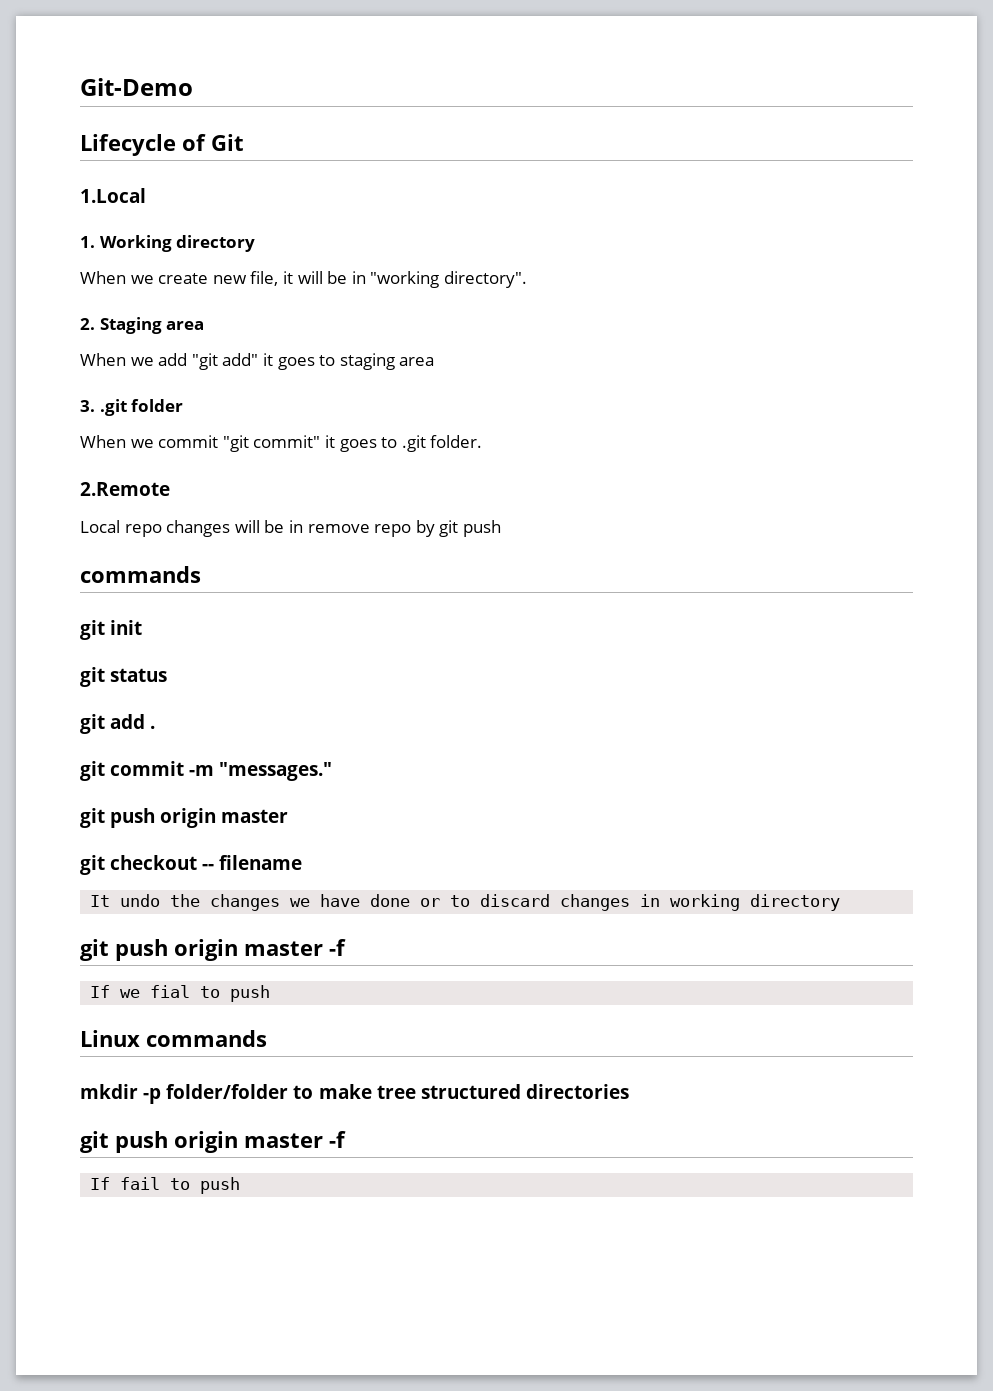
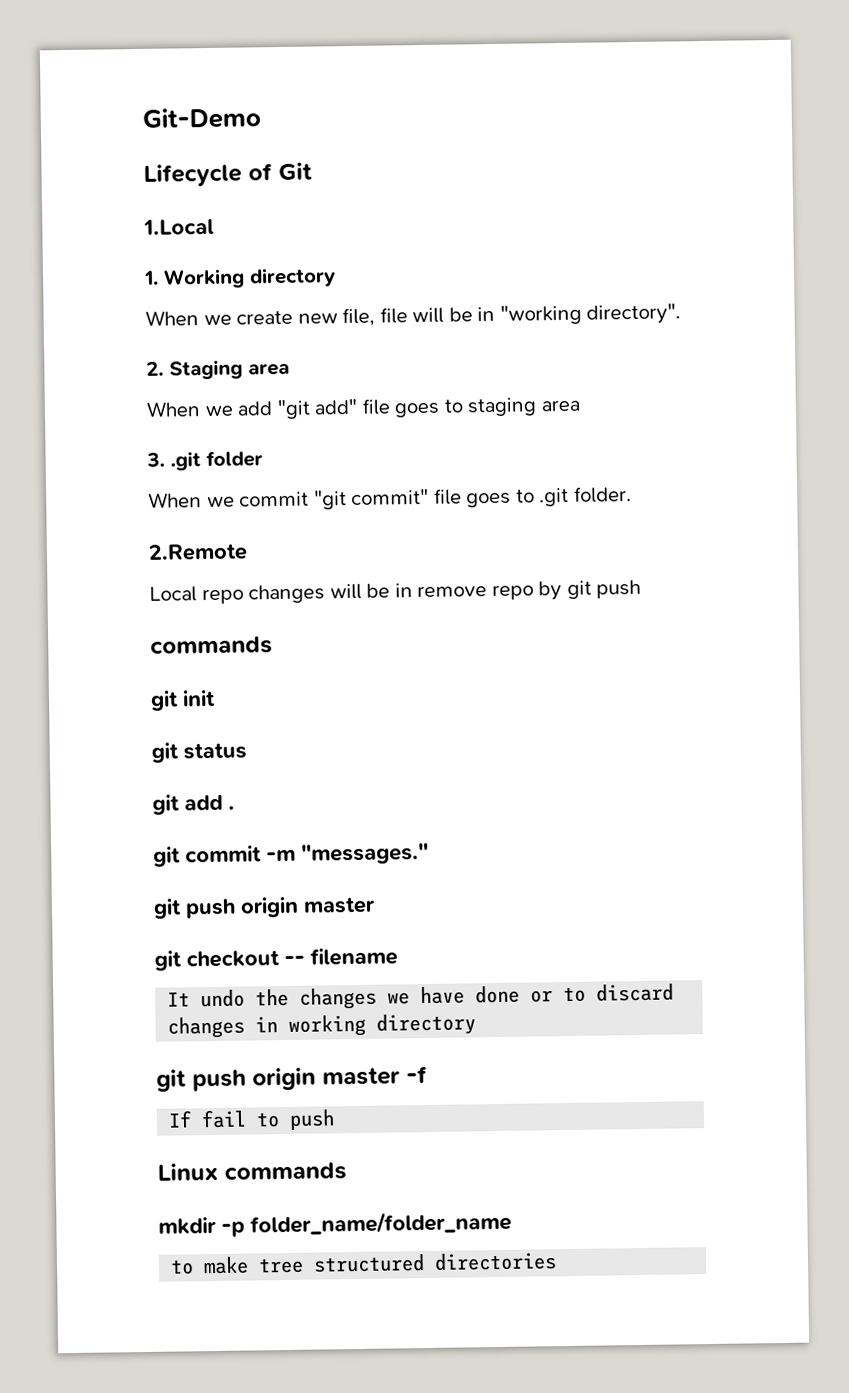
[282,271,293,284] it -> [379,307,408,324] file
[262,353,273,366] it -> [361,398,391,415] file
[324,435,335,448] it -> [433,488,462,505] file
[120,985,191,998] we fial -> [201,1109,248,1129] fail
[166,1084,289,1099] folder/folder -> [250,1210,512,1236] folder_name/folder_name //
[80,1131,346,1153] [90,1177,241,1194] // git push origin master -f // If fail to push -> (558, 1261) none

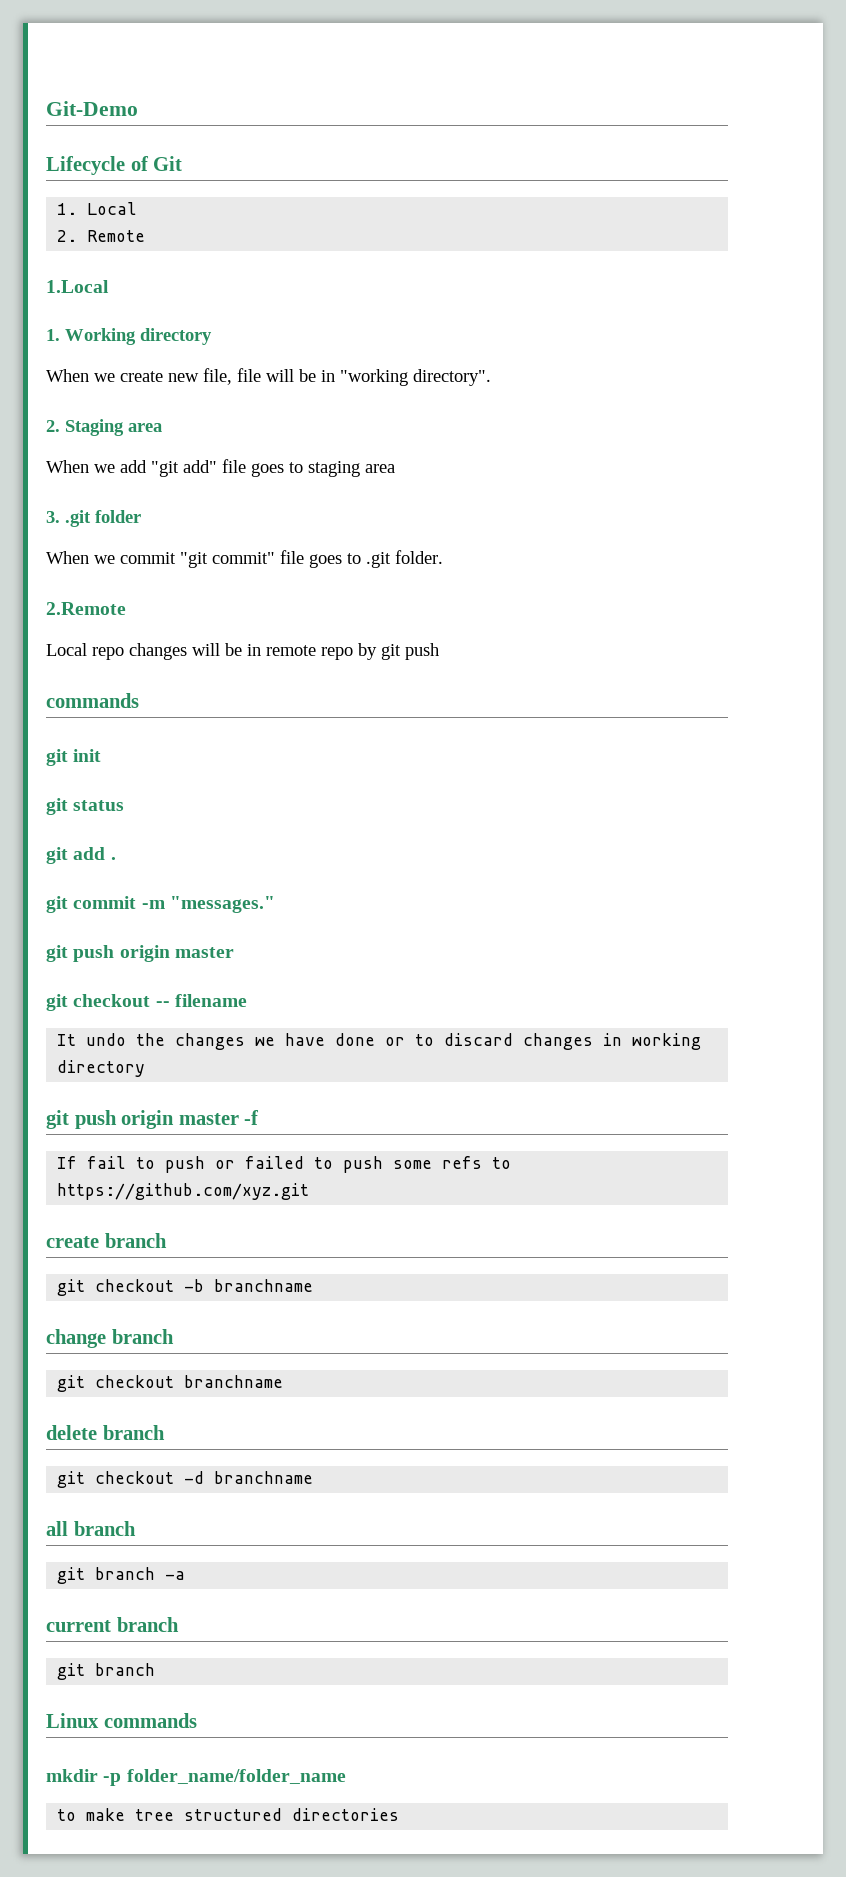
(312, 171) none -> [57,202,138,215] [57,230,146,242] // 1. Local // 2. Remote
[417,585,488,598] remove -> [266,645,316,656] remote
(336, 1119) none -> [215,1156,512,1173] [57,1183,310,1200] [46,1233,167,1248] [57,1279,314,1296] [46,1329,174,1348] [57,1375,284,1392] [46,1425,165,1440] [57,1471,314,1488] [46,1521,136,1536] [57,1567,186,1584] [46,1617,179,1632] [57,1663,156,1680] or failed to push some refs to https://github.com/xyz.git // create branch // git checkout -b branchname // change branch // git checkout branchname // delete branch // git checkout -d branchname // all branch // git branch -a // current branch // git branch

